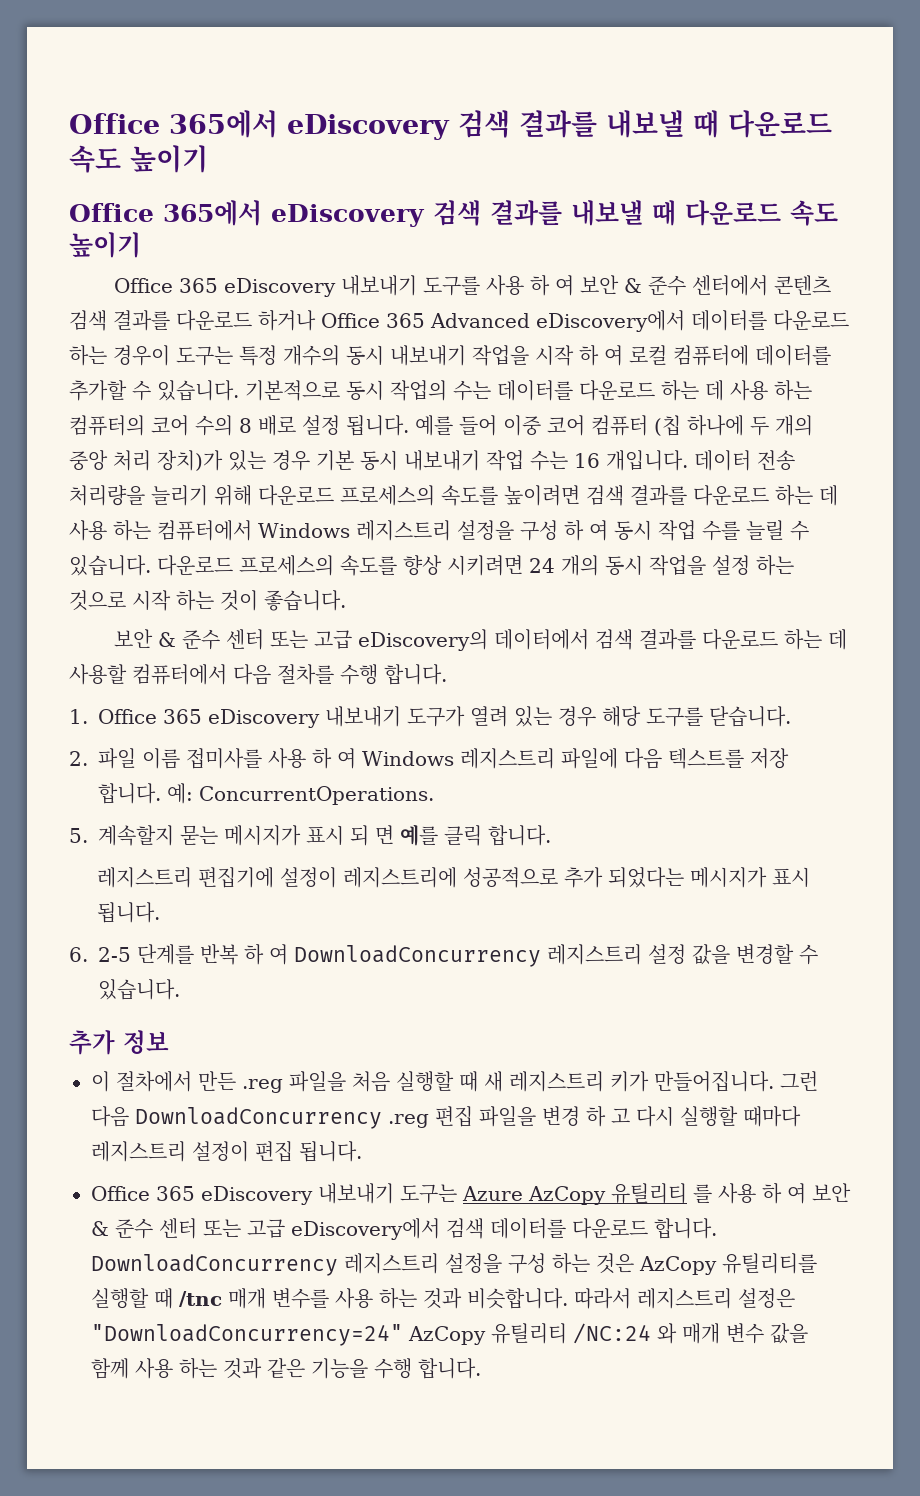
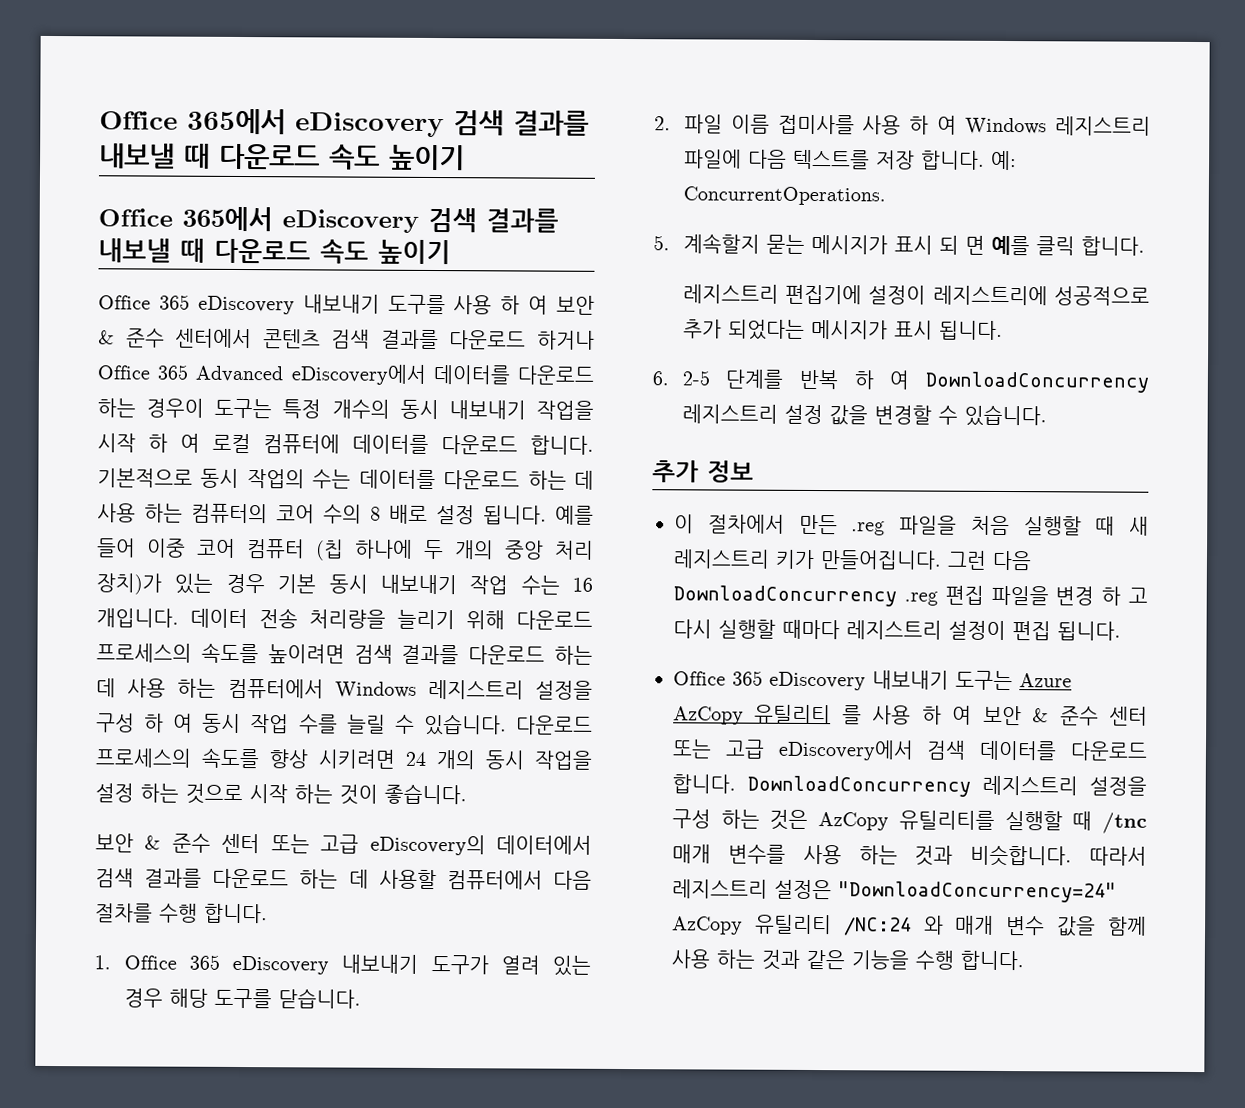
[69,380,239,401] 추가할 수 있습니다. -> [441,435,594,455] 다운로드 합니다.

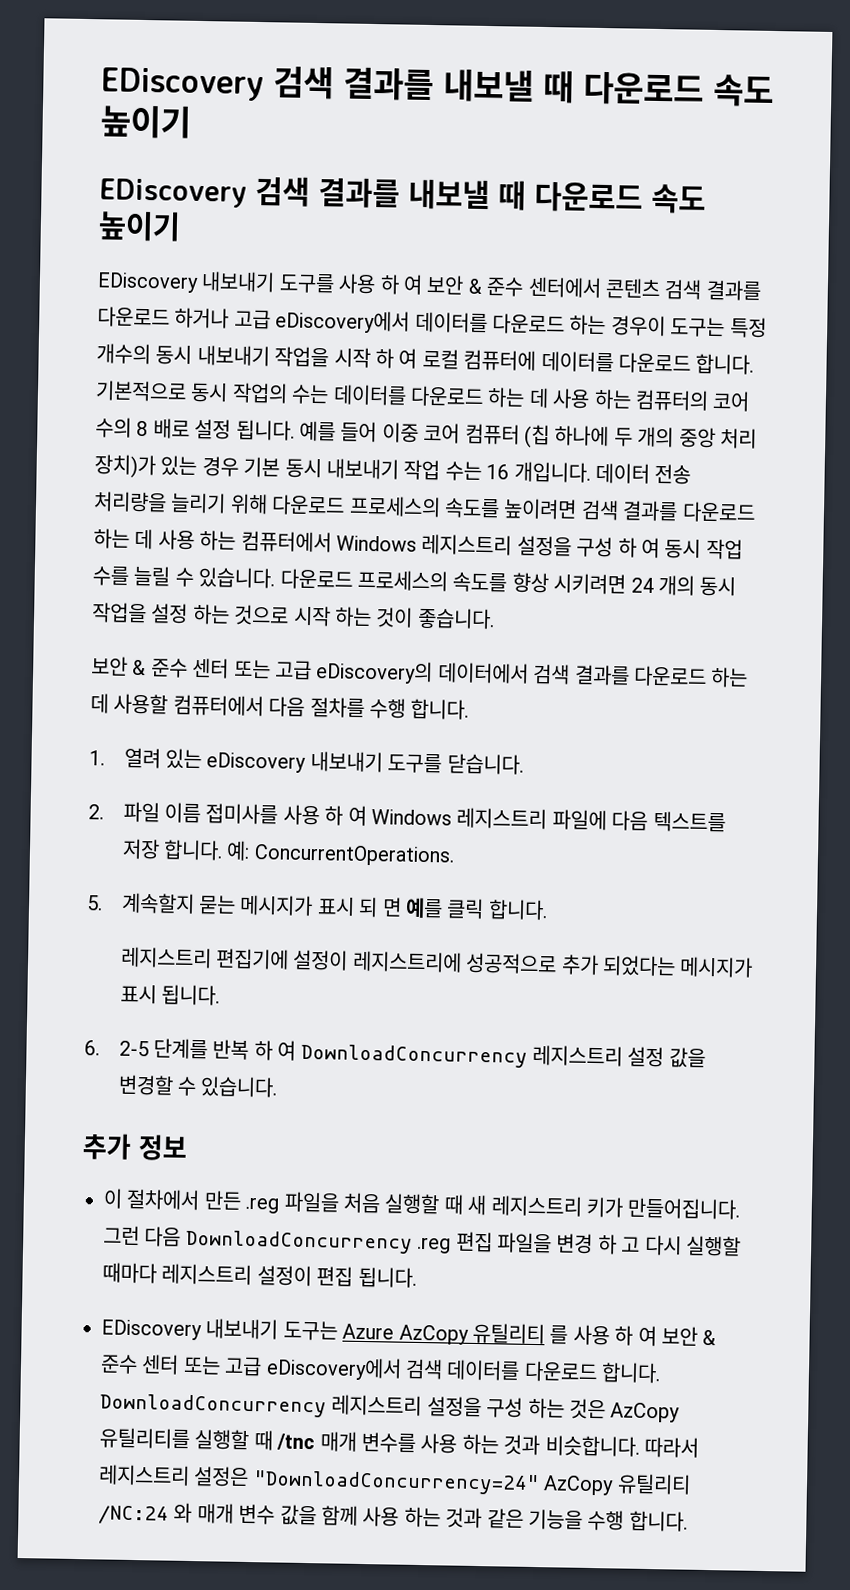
[99,108,589,138] [99,143,465,171] [98,206,559,233] [98,238,451,265] [98,294,295,315] Office 365에서 eDiscovery 검색 결과를 내보낼 때 다운로드 속도 높이기 // Office 365에서 eDiscovery 검색 결과를 내보낼 때 다운로드 속도 높이기 // Office 365 eDiscovery -> [101,65,774,107] [100,104,191,139] [99,175,706,214] [98,210,181,242] [97,272,199,293] EDiscovery 검색 결과를 내보낼 때 다운로드 속도 높이기 // EDiscovery 검색 결과를 내보낼 때 다운로드 속도 높이기 // EDiscovery
[97,364,284,383] Office 365 Advanced -> [233,309,271,330] 고급
[123,954,591,976] [123,988,208,1008] Office 365 eDiscovery 내보내기 도구가 열려 있는 경우 해당 -> [123,747,383,773] 열려 있는 eDiscovery 내보내기
[673,670,866,691] Office 365 eDiscovery -> [101,1319,202,1341] EDiscovery

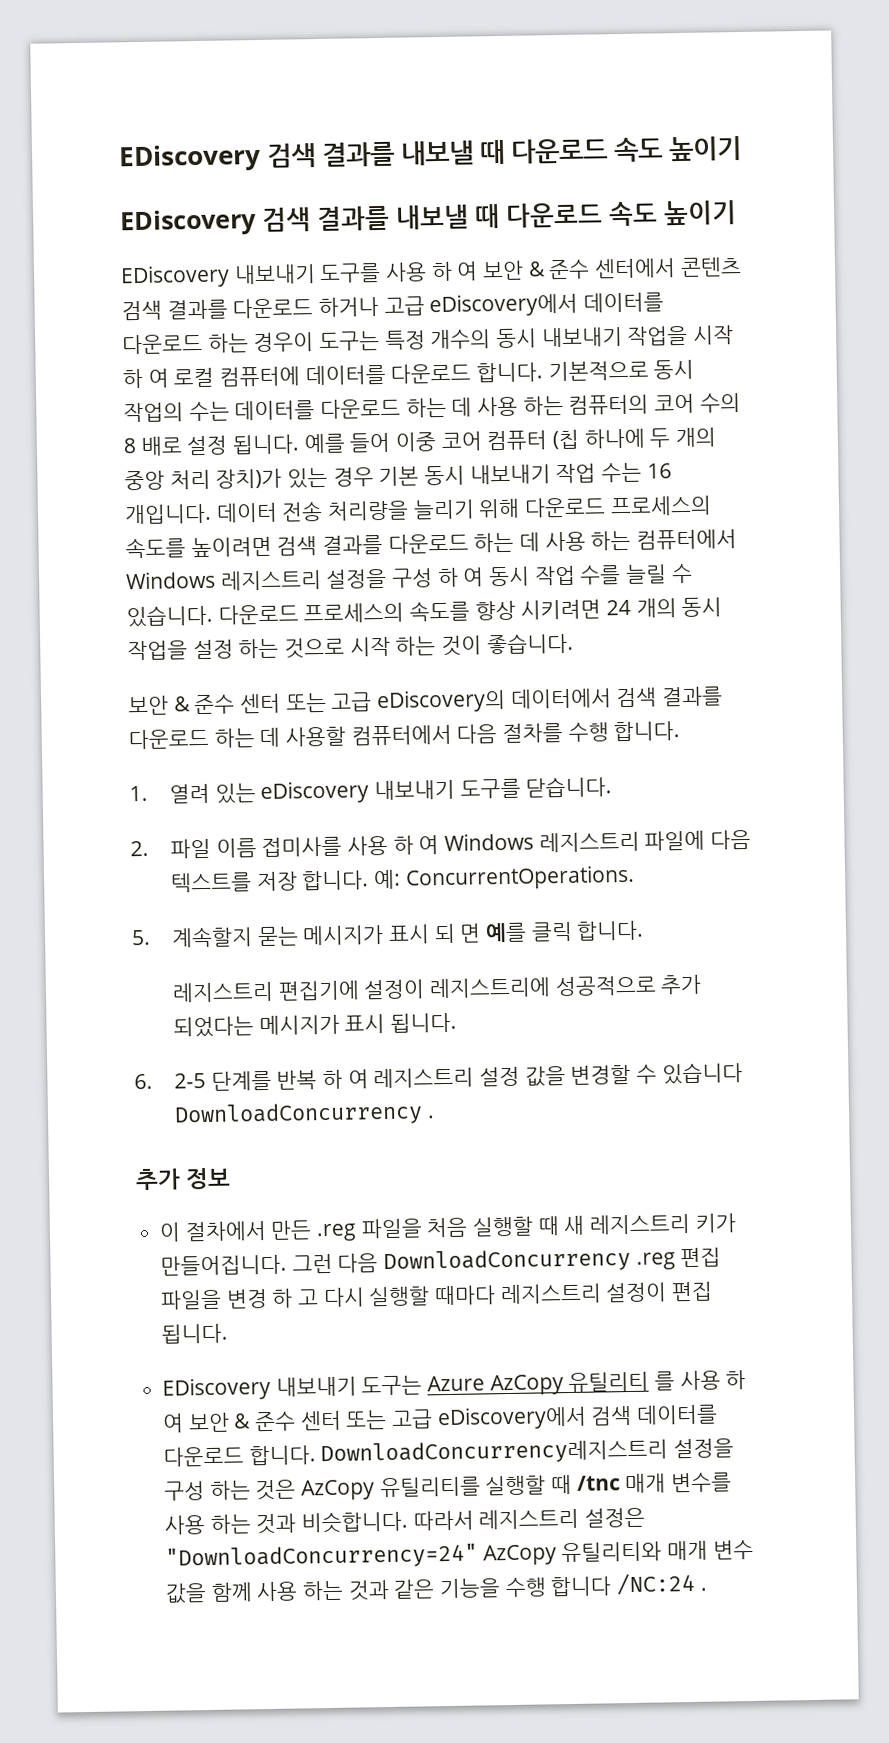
[300,1043,528,1068] DownloadConcurrency -> (369, 1079) none
[200,1076,279,1098] 있습니다. -> [661,1062,743,1085] [174,1101,435,1128] 있습니다 DownloadConcurrency .
[100,1393,423,1418] DownloadConcurrency 레지스트리 -> [320,1438,669,1467] DownloadConcurrency레지스트리
[616,1473,691,1495] [98,1502,193,1525] 유틸리티 /NC:24 와 -> [561,1541,663,1563] 유틸리티와
[628,1510,688,1532] 합니다. -> [550,1572,707,1597] 합니다 /NC:24 .

